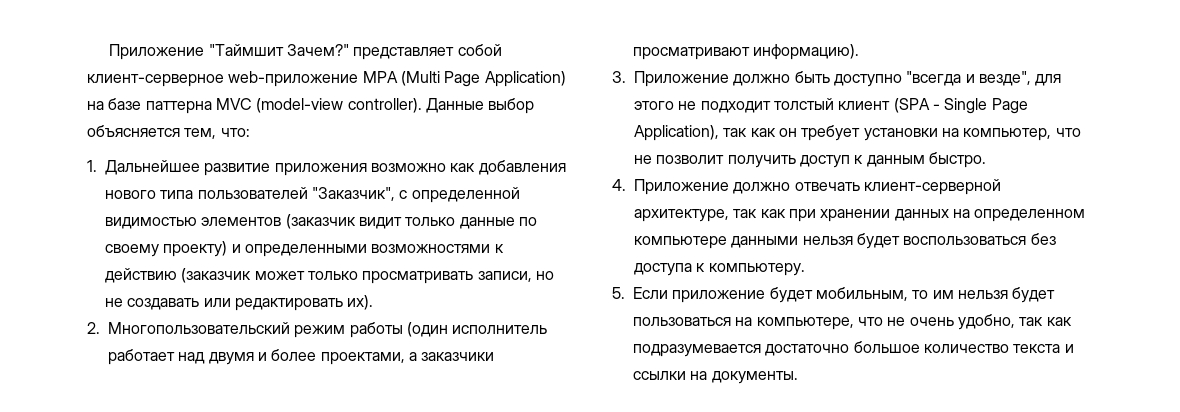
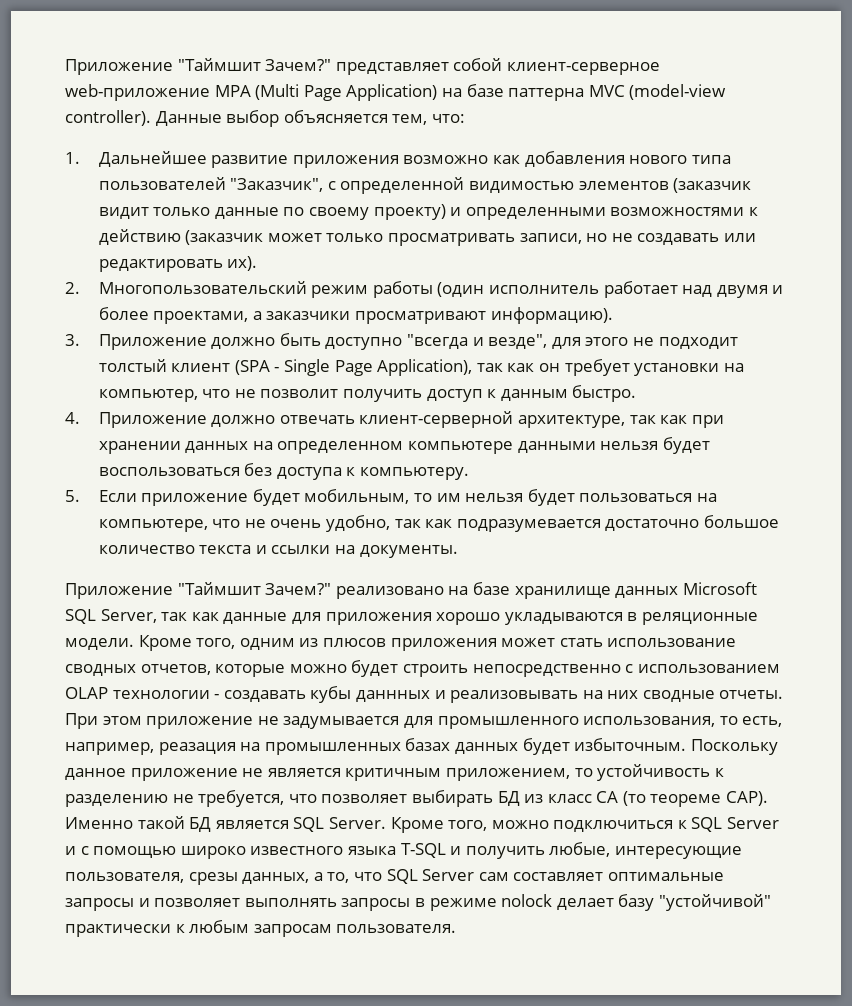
(798, 377) none -> [65,582,757,599] [65,609,758,625] [65,635,737,651] [65,660,780,677] [65,686,784,703] [65,713,783,729] [65,738,778,755] [65,764,724,781] [65,790,769,807] [65,816,780,833] [65,842,742,859] [65,869,724,885] [65,894,771,911] [65,920,457,937] // Приложение "Таймшит Зачем?" реализовано на базе хранилище данных Microsoft SQL Server, так как данные для приложения хорошо укладываются в реляционные модели. Кроме того, одним из плюсов приложения может стать использование сводных отчетов, которые можно будет строить непосредственно с использованием OLAP технологии - создавать кубы даннных и реализовывать на них сводные отчеты. При этом приложение не задумывается для промышленного использования, то есть, например, реазация на промышленных базах данных будет избыточным. Поскольку данное приложение не является критичным приложением, то устойчивость к разделению не требуется, что позволяет выбирать БД из класс CA (то теореме CAP). Именно такой БД является SQL Server. Кроме того, можно подключиться к SQL Server и с помощью широко известного языка T-SQL и получить любые, интересующие пользователя, срезы данных, а то, что SQL Server сам составляет оптимальные запросы и позволяет выполнять запросы в режиме nolock делает базу "устойчивой" практически к любым запросам пользователя.

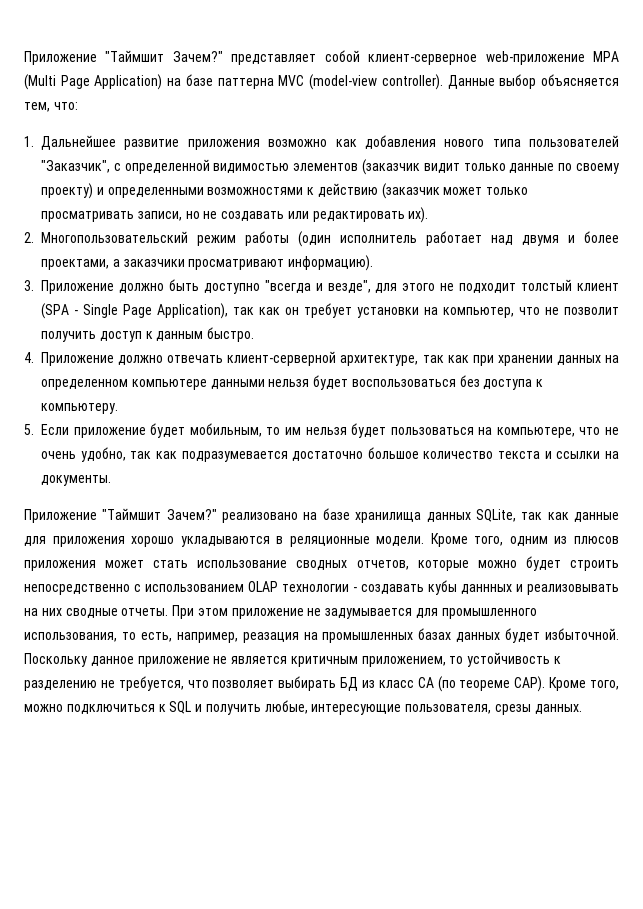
[514,582,757,599] [65,609,157,624] хранилище данных Microsoft SQL Server, -> [355,509,516,523] хранилища данных SQLite,
[574,738,687,751] избыточным. -> [544,628,619,640] избыточной.
[622,791,646,806] (то -> [437,676,456,692] (по
[65,816,386,832] Именно такой БД является SQL Server. -> (546, 684) none
[727,817,780,829] [65,843,446,859] Server и с помощью широко известного языка T-SQL -> (192, 707) none
[242,869,724,884] [65,894,771,911] [65,920,457,937] данных, а то, что SQL Server сам составляет оптимальные запросы и позволяет выполнять запросы в режиме nolock делает базу "устойчивой" практически к любым запросам пользователя. -> [534,704,582,714] данных.

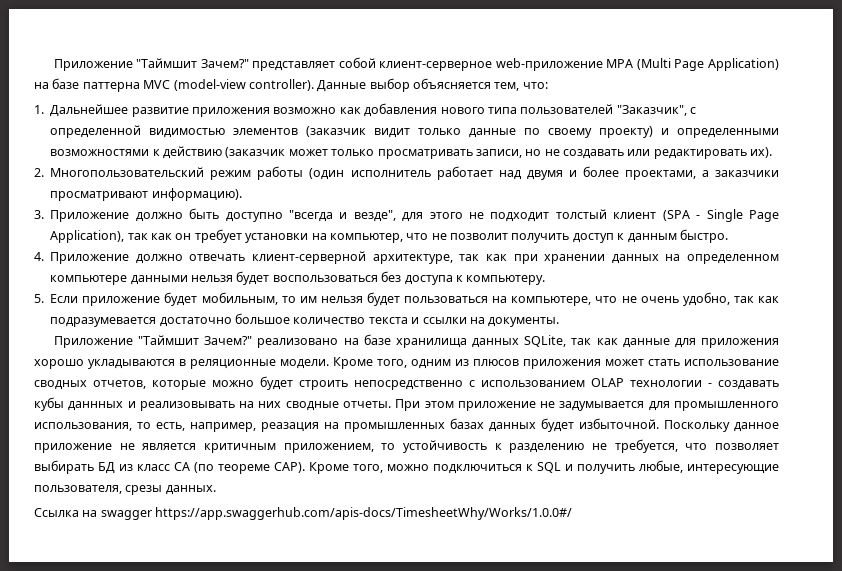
(582, 709) none -> [34,507,573,520] // Ссылка на swagger https://app.swaggerhub.com/apis-docs/TimesheetWhy/Works/1.0.0#/

